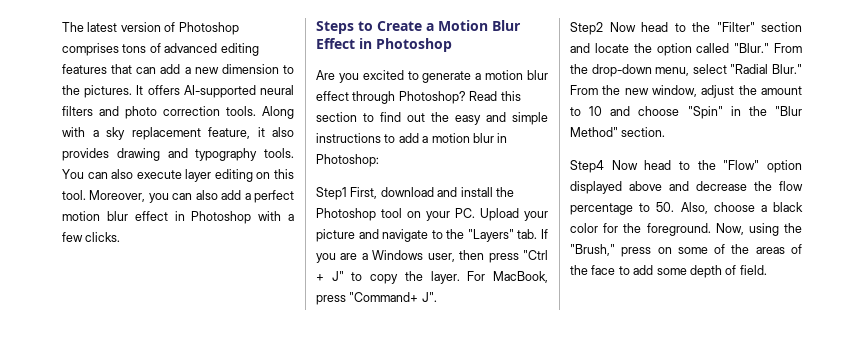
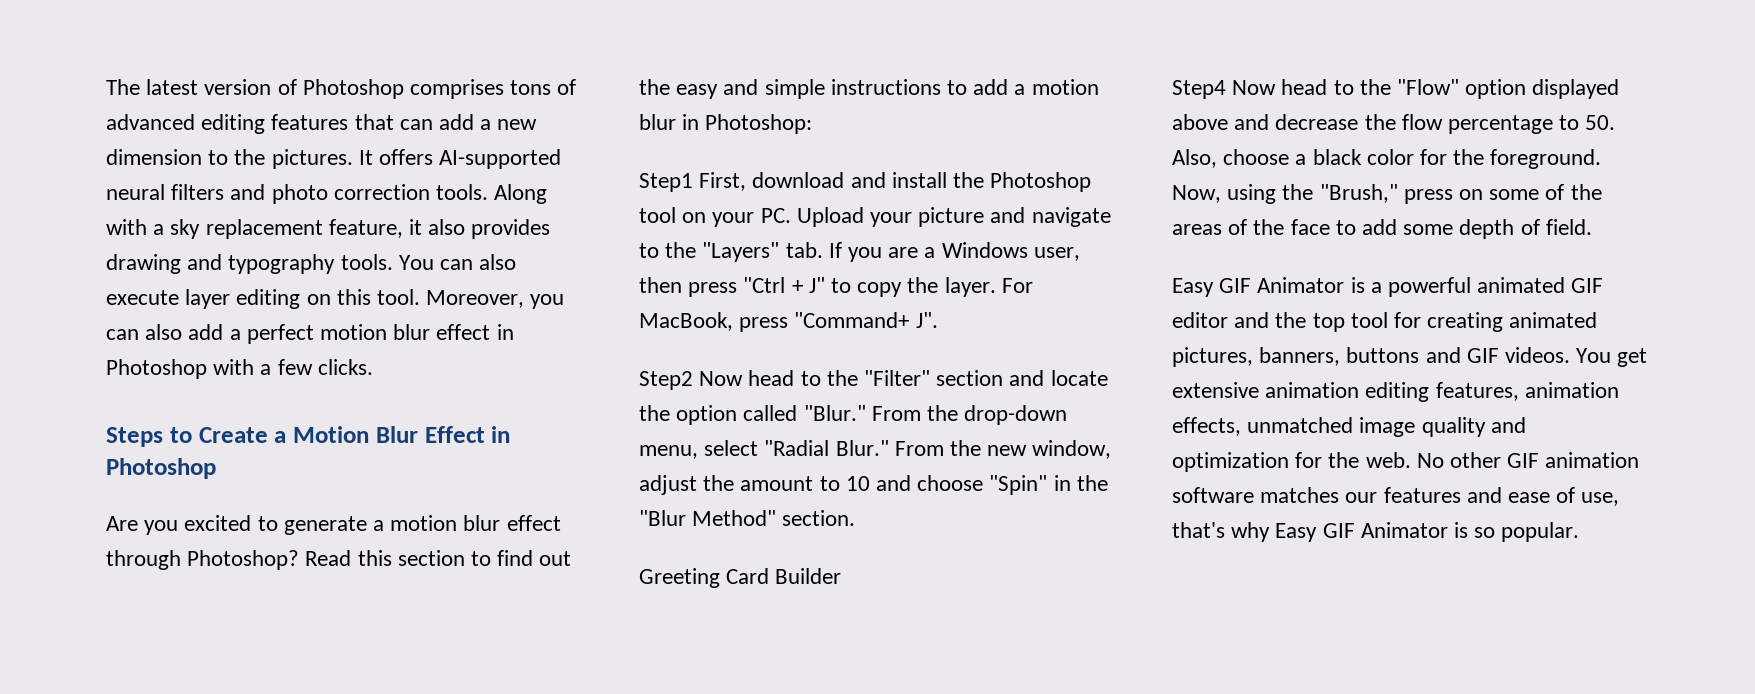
(666, 132) none -> [639,568,842,588] // Greeting Card Builder
(767, 270) none -> [1172,277,1604,297] [1172,312,1598,332] [1172,347,1648,367] [1172,382,1619,402] [1172,417,1526,437] [1172,452,1640,472] [1172,487,1620,506] [1172,522,1580,542] // Easy GIF Animator is a powerful animated GIF editor and the top tool for creating animated pictures, banners, buttons and GIF videos. You get extensive animation editing features, animation effects, unmatched image quality and optimization for the web. No other GIF animation software matches our features and ease of use, that's why Easy GIF Animator is so popular.

